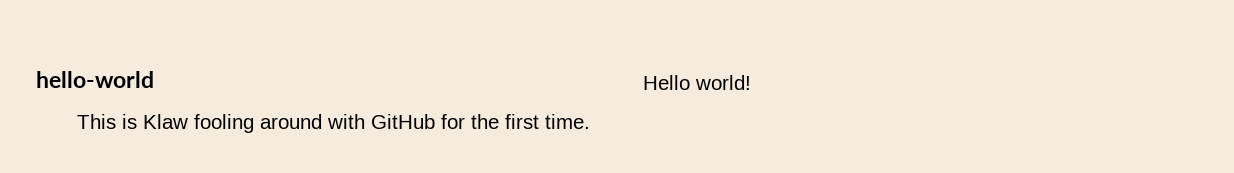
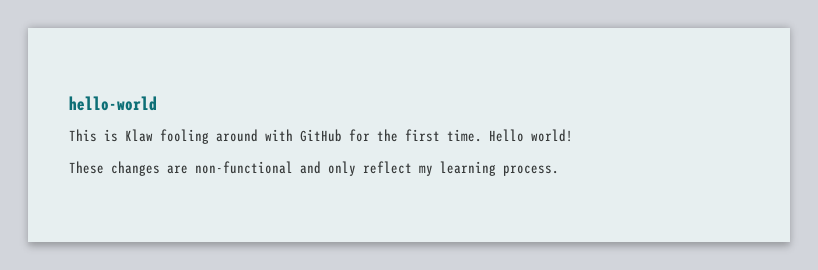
(751, 82) none -> [69,161,559,176] // These changes are non-functional and only reflect my learning process.

